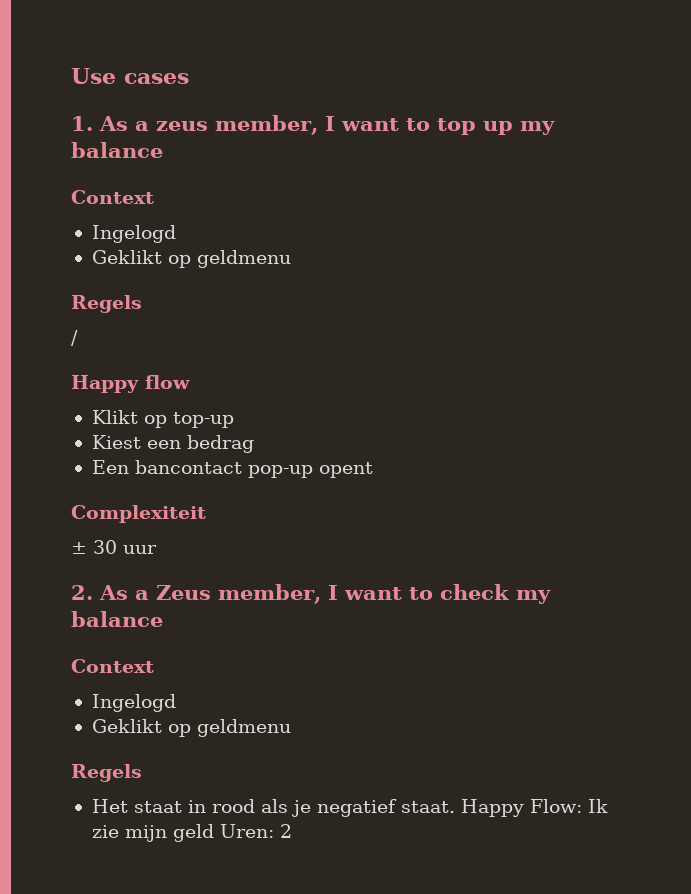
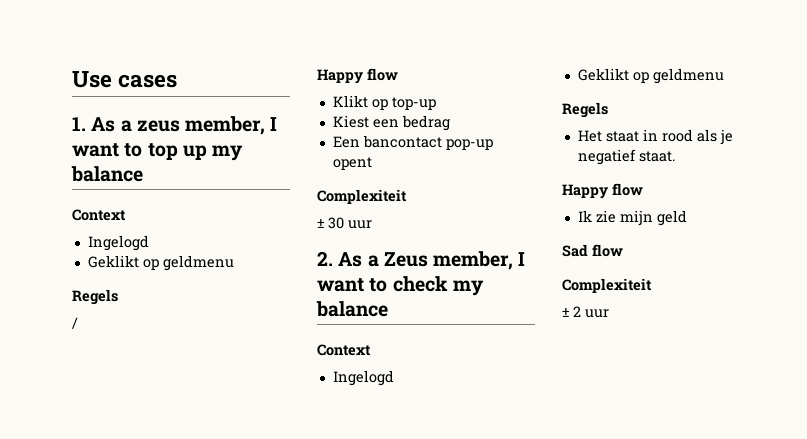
[460,799,582,817] Happy Flow: -> [562,183,643,199] // Happy flow //
[219,824,292,838] Uren: 2 -> [562,244,623,257] [562,278,652,293] [562,306,609,318] // Sad flow // Complexiteit // ± 2 uur

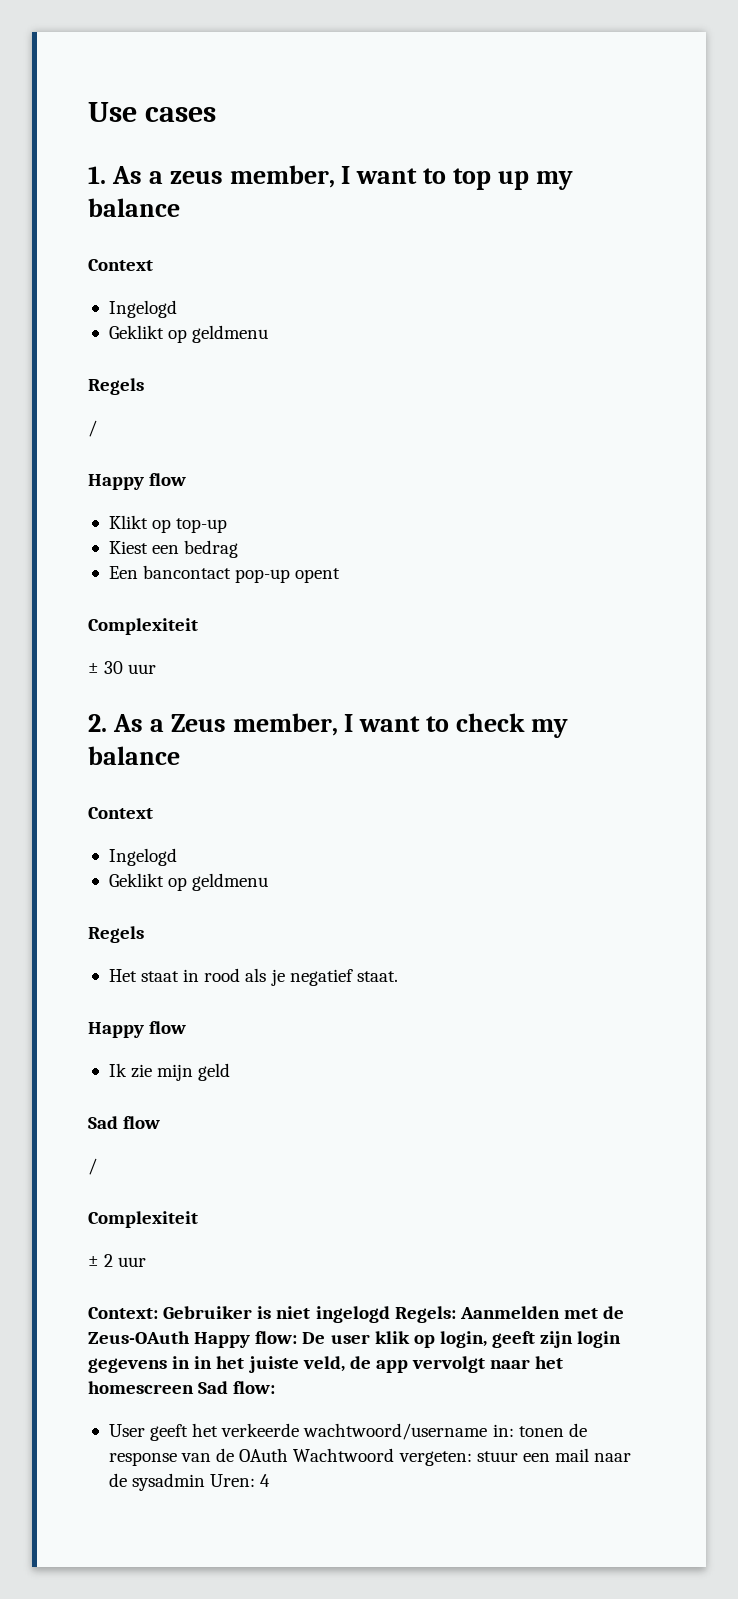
(623, 250) none -> [88,1158,97,1175] // /
(609, 313) none -> [88,1306,625,1323] [88,1331,622,1348] [88,1356,564,1373] [88,1381,276,1394] [108,1423,587,1441] [108,1448,632,1466] [108,1473,271,1491] // Context: Gebruiker is niet ingelogd Regels: Aanmelden met de Zeus-OAuth Happy flow: De user klik op login, geeft zijn login gegevens in in het juiste veld, de app vervolgt naar het homescreen Sad flow: // User geeft het verkeerde wachtwoord/username in: tonen de response van de OAuth Wachtwoord vergeten: stuur een mail naar de sysadmin Uren: 4

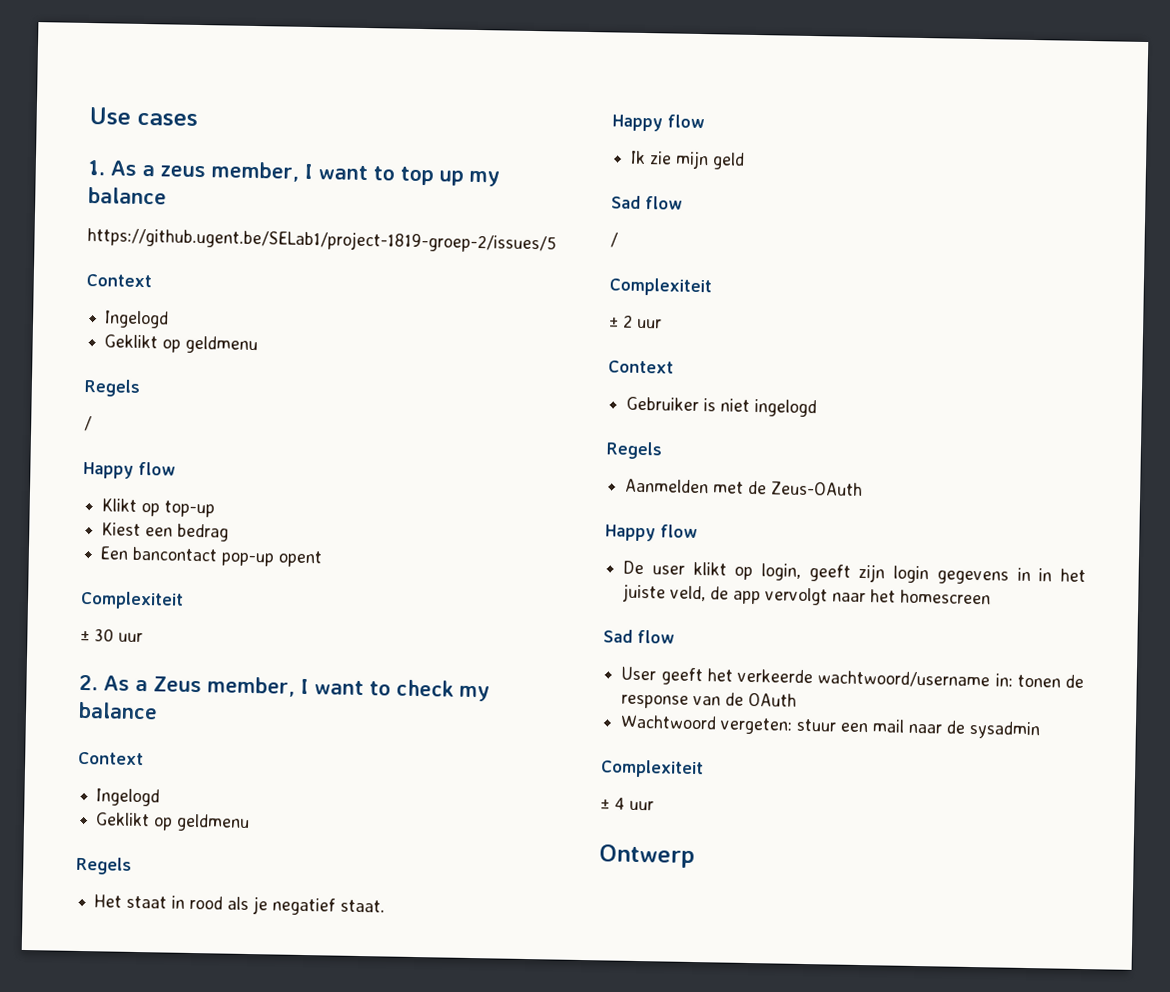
(180, 207) none -> [87,227,557,254] // https://github.ugent.be/SELab1/project-1819-groep-2/issues/5
[88,1307,158,1319] Context: -> [608,360,674,374] Context //
[394,1306,456,1323] Regels: -> [606,441,662,460] // Regels //
[194,1331,298,1348] Happy flow: -> [605,524,698,542] // Happy flow //
[374,1331,410,1344] klik -> [692,561,727,576] klikt
[198,1381,276,1394] Sad flow: -> [603,629,675,644] // Sad flow
(289, 1455) none -> (798, 699) //
[210,1474,271,1487] Uren: 4 -> [600,759,704,779] [600,797,654,811] [599,844,695,869] // Complexiteit // ± 4 uur // Ontwerp

